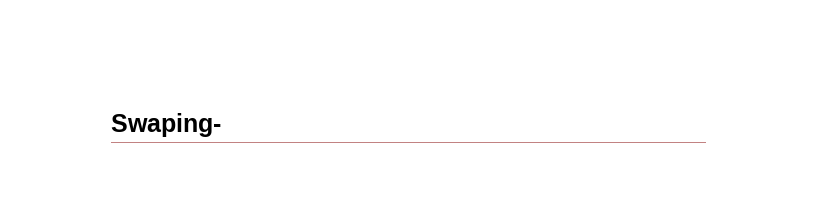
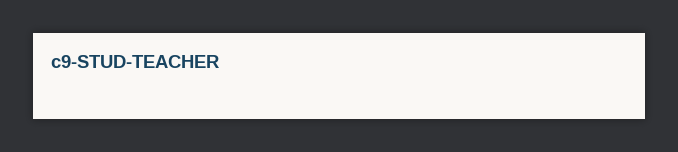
[111,113,221,137] Swaping- -> [51,55,219,68] c9-STUD-TEACHER

